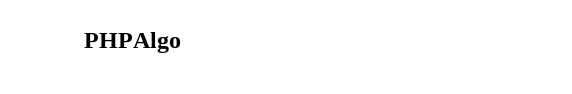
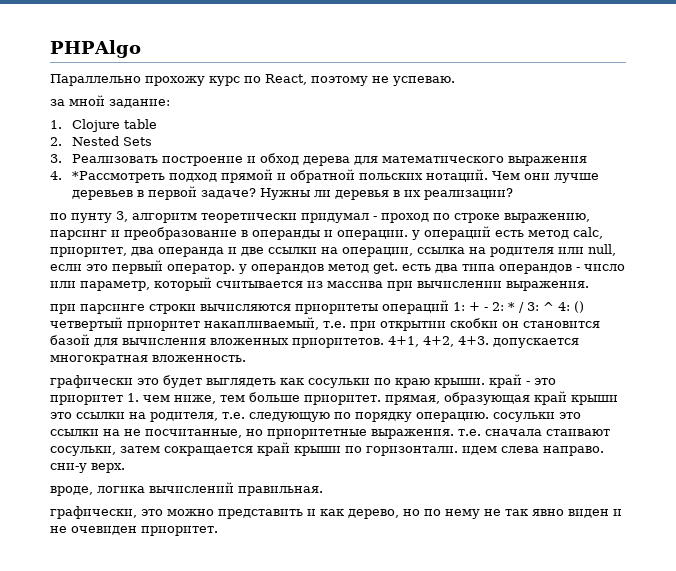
(181, 42) none -> [50,74,455,86] [50,95,170,108] [50,119,157,132] [50,136,152,146] [50,153,587,166] [50,169,599,183] [71,186,513,200] [50,211,590,223] [50,226,603,240] [50,244,616,257] [50,260,625,274] [50,277,589,291] [50,300,584,314] [50,317,600,331] [50,334,579,348] [50,355,246,365] [50,374,556,388] [50,391,618,405] [50,412,581,422] [50,429,610,439] [50,442,604,456] [50,463,125,473] [50,482,323,496] [50,506,622,519] [50,526,218,536] // Параллельно прохожу курс по React, поэтому не успеваю. // за мной задание: // 1. Clojure table // 2. Nested Sets // 3. Реализовать построение и обход дерева для математического выражения // 4. *Рассмотреть подход прямой и обратной польских нотаций. Чем они лучше деревьев в первой задаче? Нужны ли деревья в их реализации? // по пунту 3, алгоритм теоретически придумал - проход по строке выражению, парсинг и преобразование в операнды и операции. у операций есть метод calc, приоритет, два операнда и две ссылки на операции, ссылка на родителя или null, если это первый оператор. у операндов метод get. есть два типа операндов - число или параметр, который считывается из массива при вычислении выражения. // при парсинге строки вычисляются приоритеты операций 1: + - 2: * / 3: ^ 4: () четвертый приоритет накапливаемый, т.е. при открытии скобки он становится базой для вычисления вложенных приоритетов. 4+1, 4+2, 4+3. допускается многократная вложенность. // графически это будет выглядеть как сосульки по краю крыши. край - это приоритет 1. чем ниже, тем больше приоритет. прямая, образующая край крыши это ссылки на родителя, т.е. следующую по порядку операцию. сосульки это ссылки на не посчитанные, но приоритетные выражения. т.е. сначала стаивают сосульки, затем сокращается край крыши по горизонтали. идем слева направо. сни-у верх. // вроде, логика вычислений правильная. // графически, это можно представить и как дерево, но по нему не так явно виден и не очевиден приоритет.

